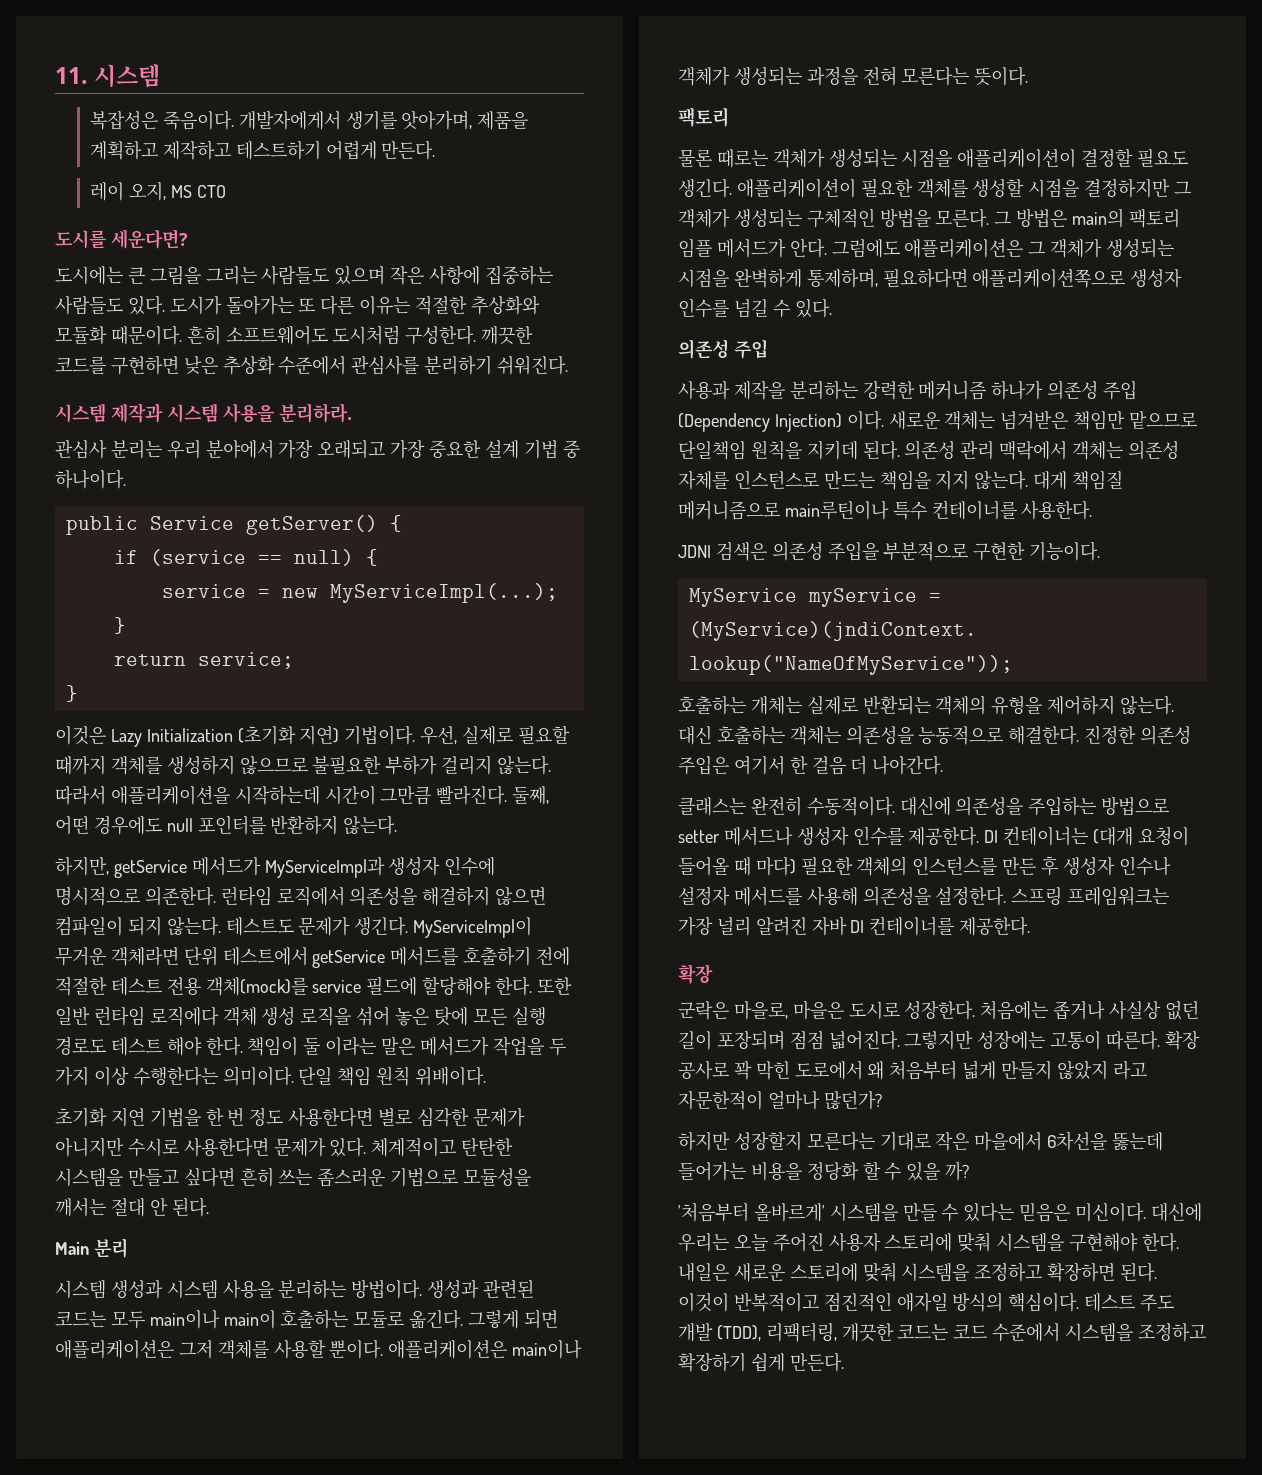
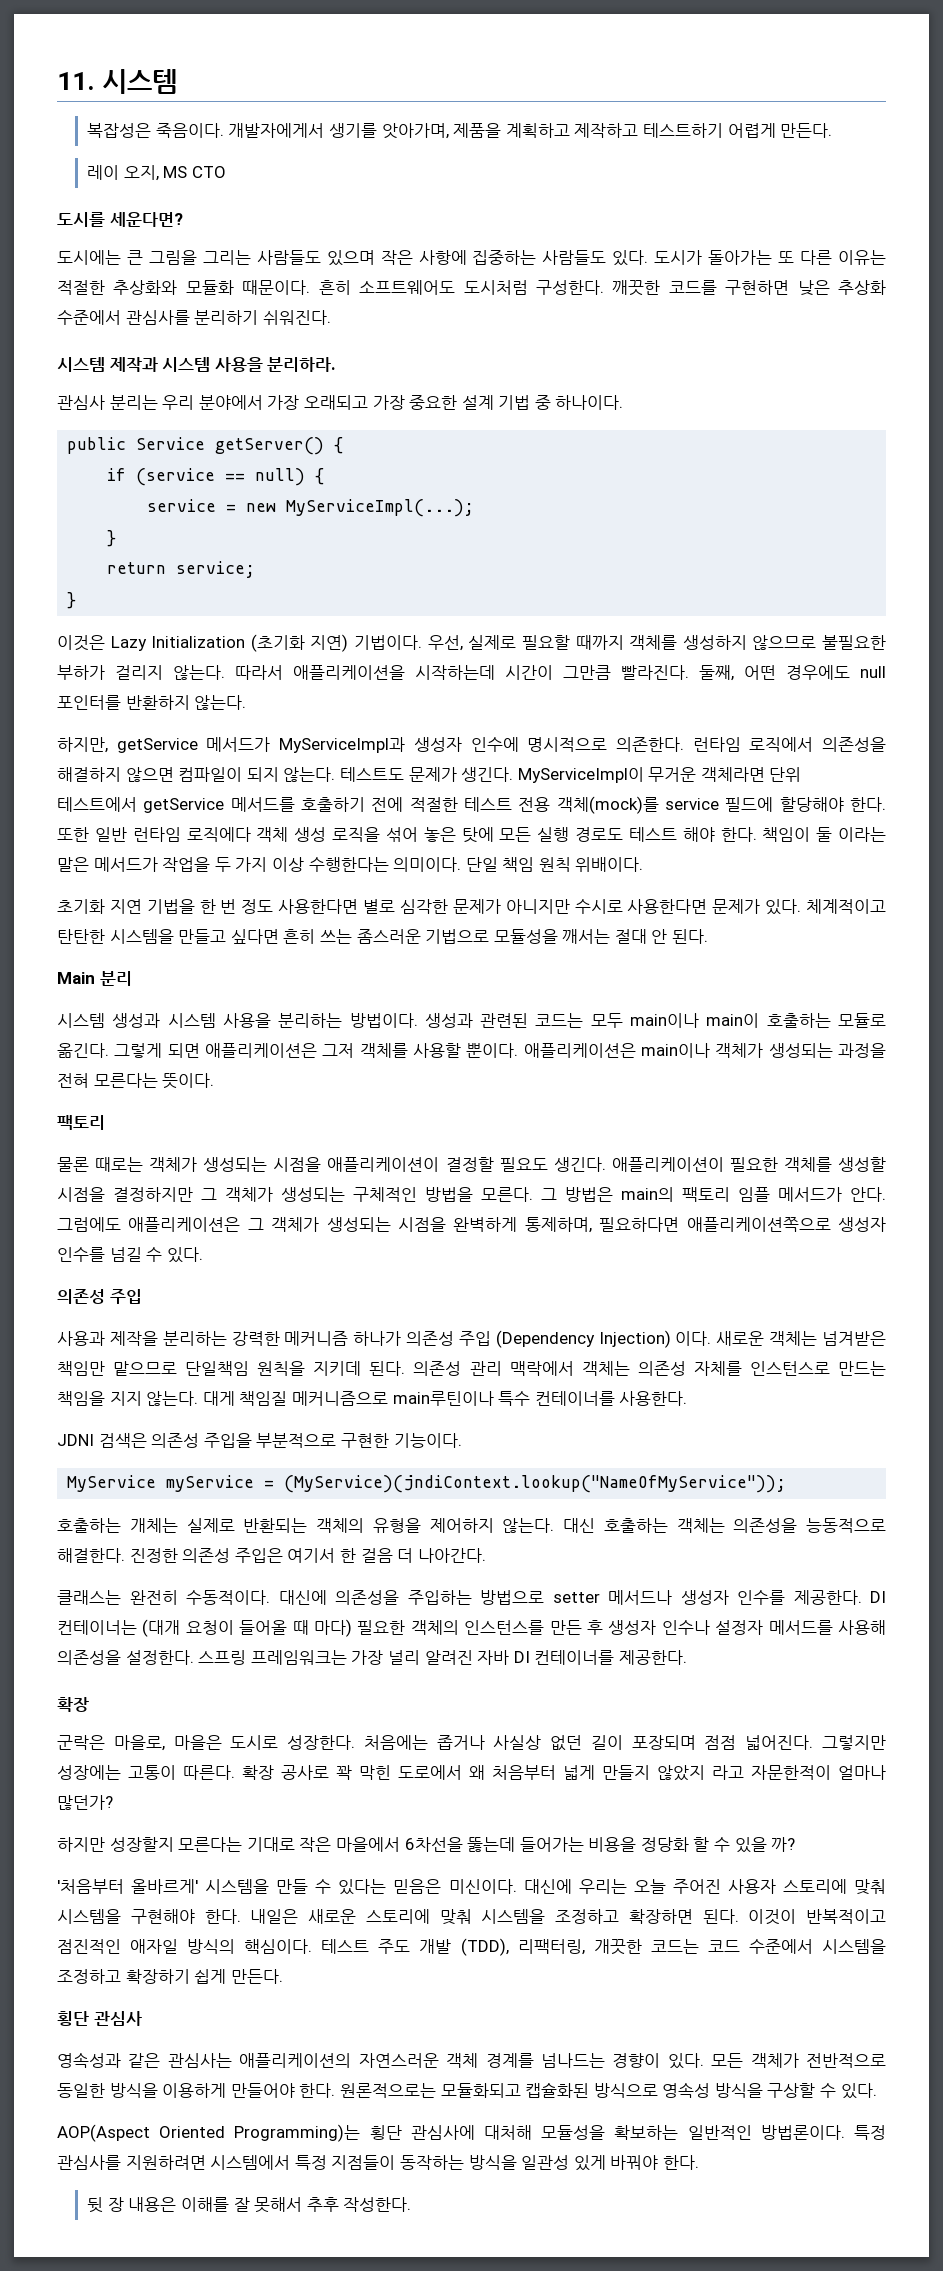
(844, 1362) none -> [57,2011,142,2026] [57,2052,886,2069] [57,2082,877,2099] [57,2124,887,2142] [57,2155,699,2171] [87,2197,412,2213] // 횡단 관심사 // 영속성과 같은 관심사는 애플리케이션의 자연스러운 객체 경계를 넘나드는 경향이 있다. 모든 객체가 전반적으로 동일한 방식을 이용하게 만들어야 한다. 원론적으로는 모듈화되고 캡슐화된 방식으로 영속성 방식을 구상할 수 있다. // AOP(Aspect Oriented Programming)는 횡단 관심사에 대처해 모듈성을 확보하는 일반적인 방법론이다. 특정 관심사를 지원하려면 시스템에서 특정 지점들이 동작하는 방식을 일관성 있게 바꿔야 한다. // 뒷 장 내용은 이해를 잘 못해서 추후 작성한다.

